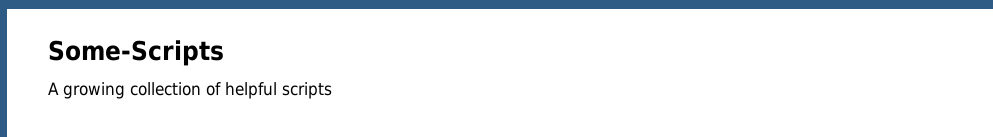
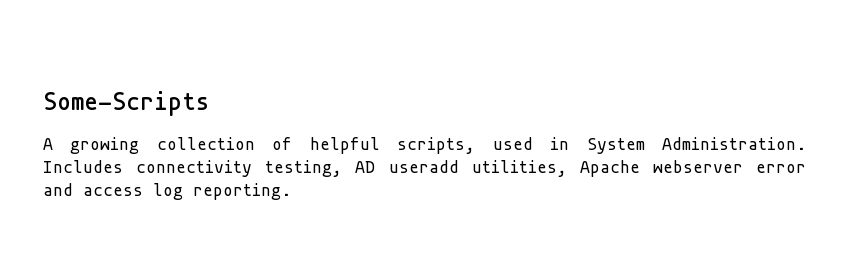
[282,82,332,99] scripts -> [397,137,806,154] [43,160,806,177] [43,183,291,200] scripts, used in System Administration. Includes connectivity testing, AD useradd utilities, Apache webserver error and access log reporting.

